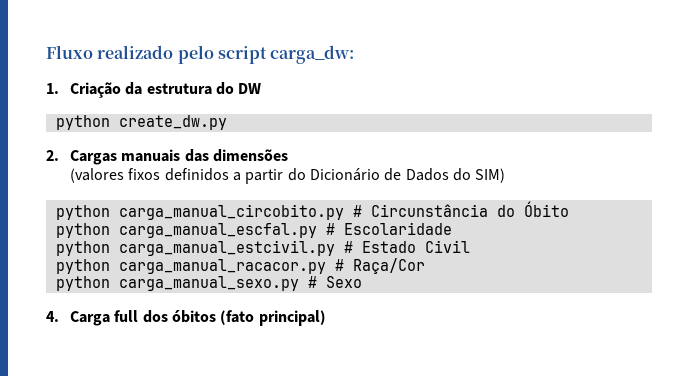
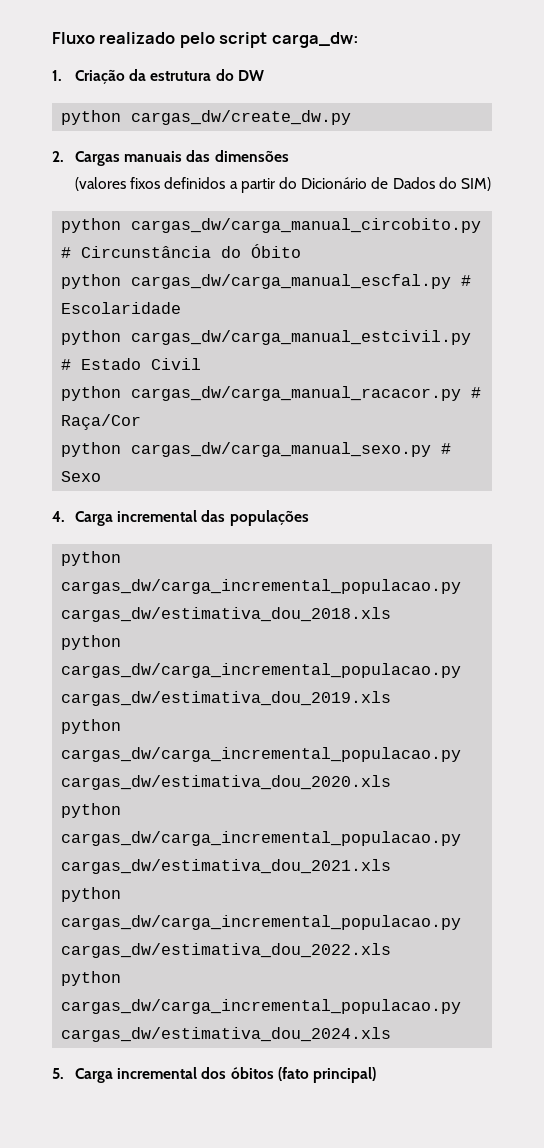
[118,115,227,130] create_dw.py -> [131,110,352,125] cargas_dw/create_dw.py
[118,204,344,220] carga_manual_circobito.py -> [131,218,482,233] cargas_dw/carga_manual_circobito.py
[118,223,317,238] carga_manual_escfal.py -> [131,274,452,289] cargas_dw/carga_manual_escfal.py
[118,240,335,256] carga_manual_estcivil.py -> [131,330,472,345] cargas_dw/carga_manual_estcivil.py
[118,259,326,274] carga_manual_racacor.py -> [131,386,462,401] cargas_dw/carga_manual_racacor.py
[118,276,299,291] carga_manual_sexo.py -> [131,442,432,457] cargas_dw/carga_manual_sexo.py
[114,310,139,322] full -> [117,510,309,526] [61,551,122,566] [61,579,462,594] [61,607,392,622] [61,635,122,650] [61,663,462,678] [61,691,392,706] [61,719,122,734] [61,747,462,762] [61,775,392,790] [61,803,122,818] [61,831,462,846] [61,859,392,874] [61,887,122,902] [61,915,462,930] [61,943,392,958] [61,971,122,986] [61,999,462,1014] [61,1027,392,1042] [52,1067,198,1083] incremental das populações // python cargas_dw/carga_incremental_populacao.py cargas_dw/estimativa_dou_2018.xls // python cargas_dw/carga_incremental_populacao.py cargas_dw/estimativa_dou_2019.xls // python cargas_dw/carga_incremental_populacao.py cargas_dw/estimativa_dou_2020.xls // python cargas_dw/carga_incremental_populacao.py cargas_dw/estimativa_dou_2021.xls // python cargas_dw/carga_incremental_populacao.py cargas_dw/estimativa_dou_2022.xls // python cargas_dw/carga_incremental_populacao.py cargas_dw/estimativa_dou_2024.xls // 5. Carga incremental

